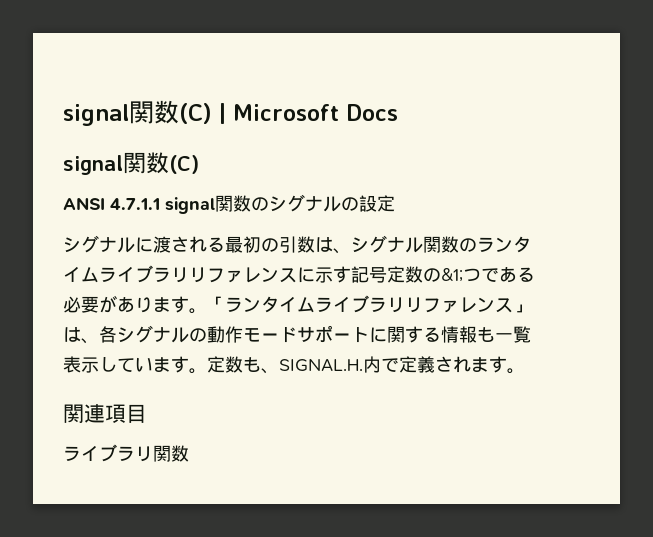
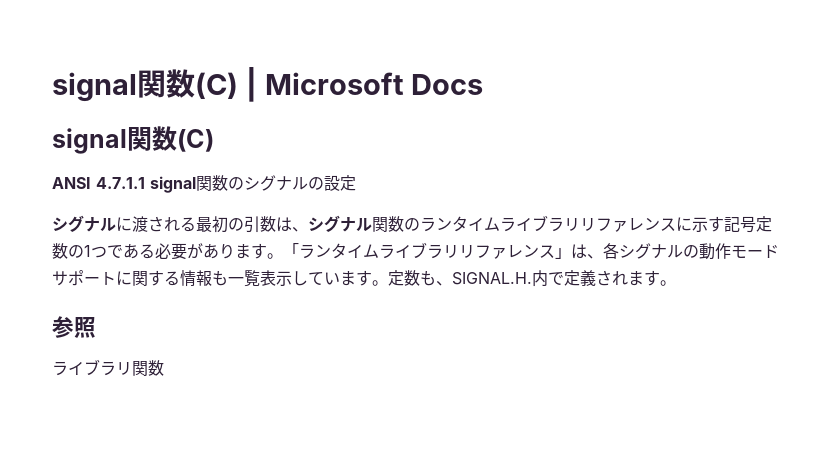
[441,268,463,282] &1; -> [84,245,91,257] 1
[63,404,147,423] 関連項目 -> [52,316,96,338] 参照

